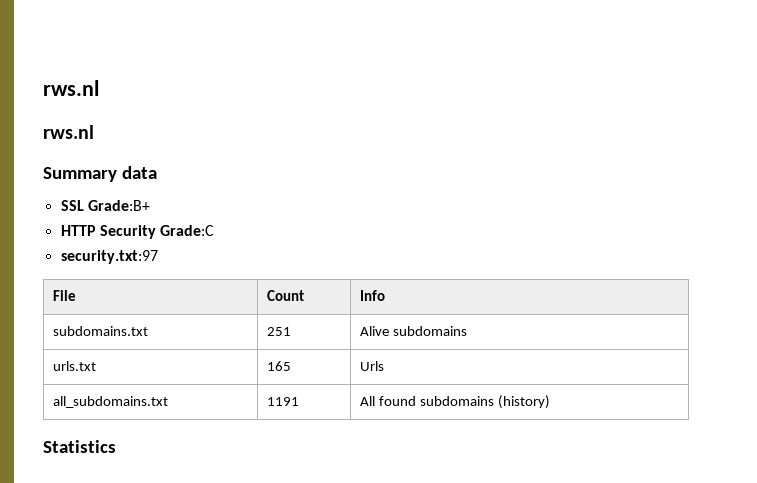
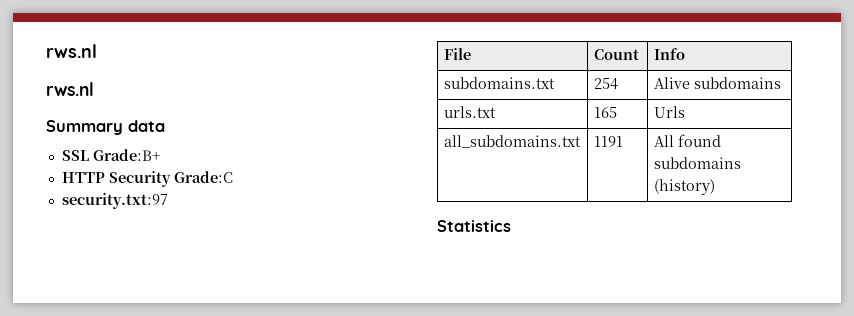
[267,327,292,336] 251 -> [593,78,618,90] 254

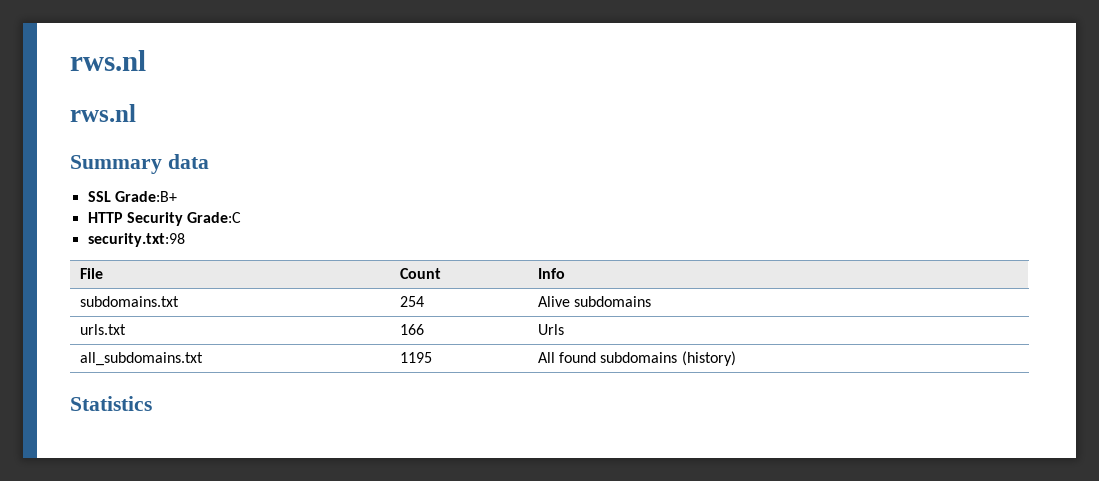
[61,193,168,209] security.txt:97 -> [87,233,185,247] security.txt:98
[593,107,617,118] 165 -> [399,324,424,335] 166
[593,136,623,147] 1191 -> [399,352,432,363] 1195

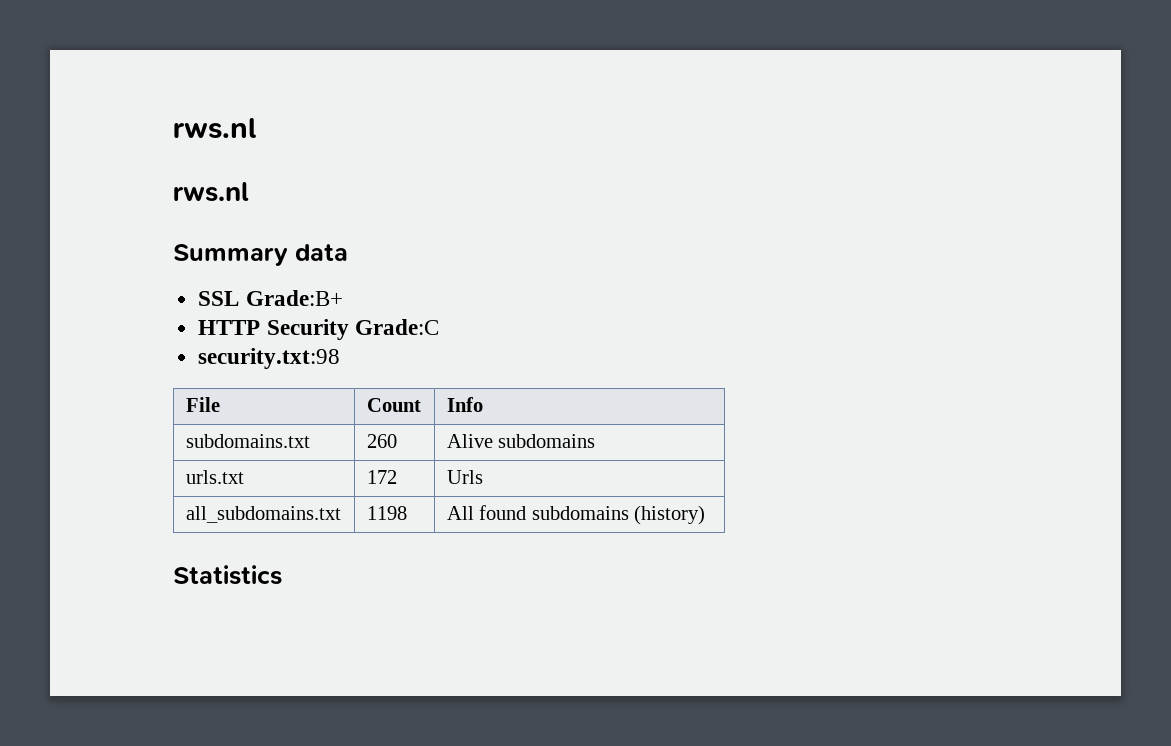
[399,296,424,307] 254 -> [366,434,397,448] 260
[399,324,424,335] 166 -> [366,470,397,484] 172
[399,352,432,363] 1195 -> [366,506,407,520] 1198

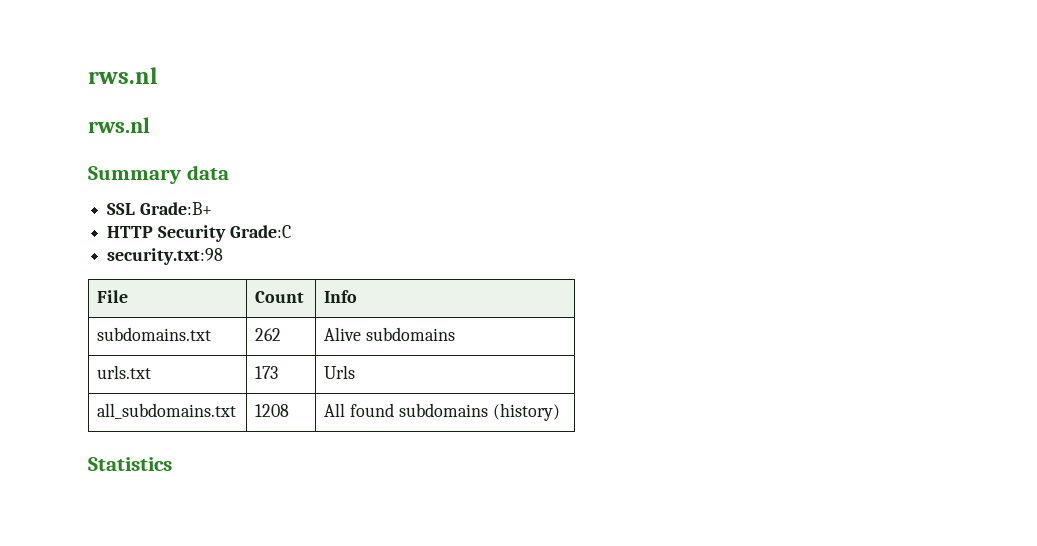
[366,434,397,448] 260 -> [255,328,282,341] 262
[366,470,397,484] 172 -> [255,366,279,379] 173
[366,506,407,520] 1198 -> [255,404,290,417] 1208

